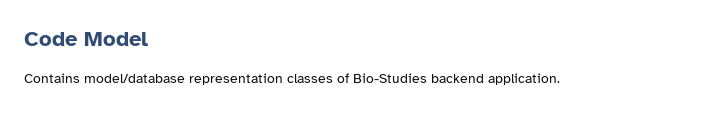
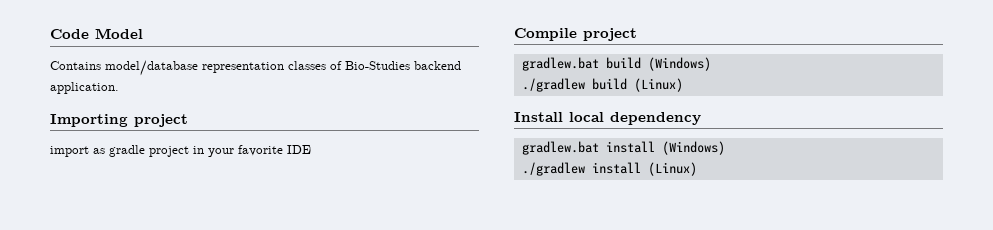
(560, 79) none -> [50,114,188,127] [50,145,311,157] [514,28,637,41] [521,57,711,71] [521,78,683,92] [514,112,701,125] [521,141,725,155] [521,162,697,176] // Importing project // import as gradle project in your favorite IDE // Compile project // gradlew.bat build (Windows) // ./gradlew build (Linux) // Install local dependency // gradlew.bat install (Windows) // ./gradlew install (Linux)

